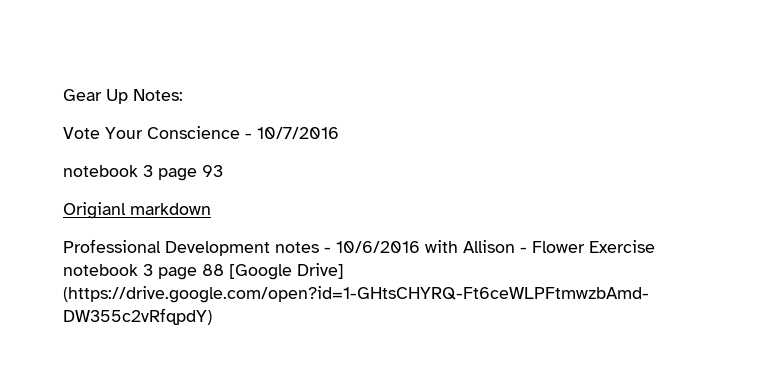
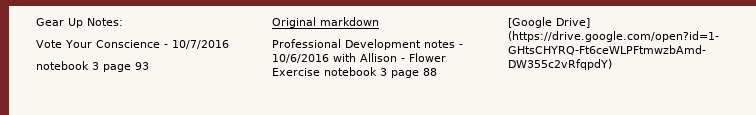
[63,202,126,219] Origianl -> [272,17,316,28] Original

